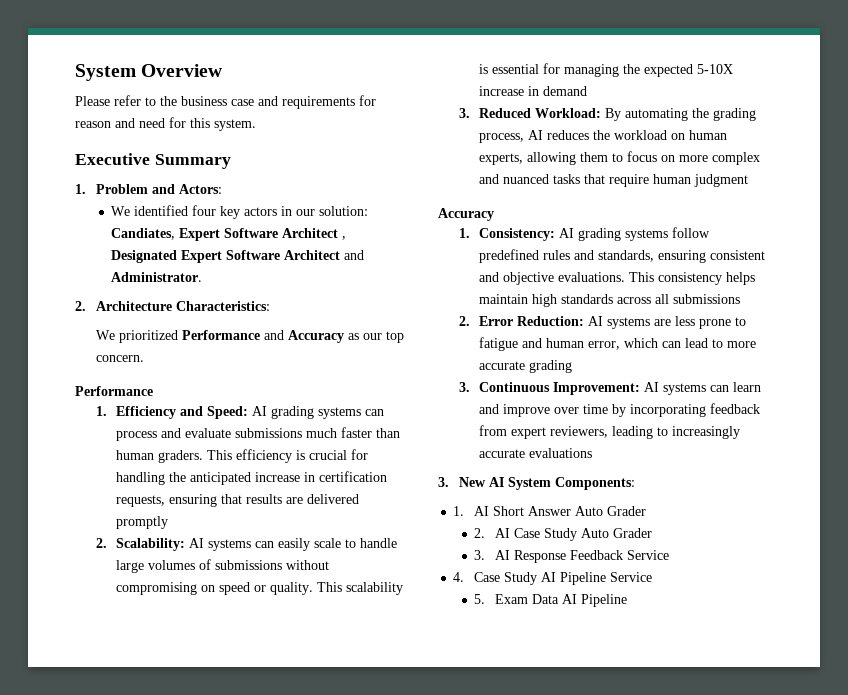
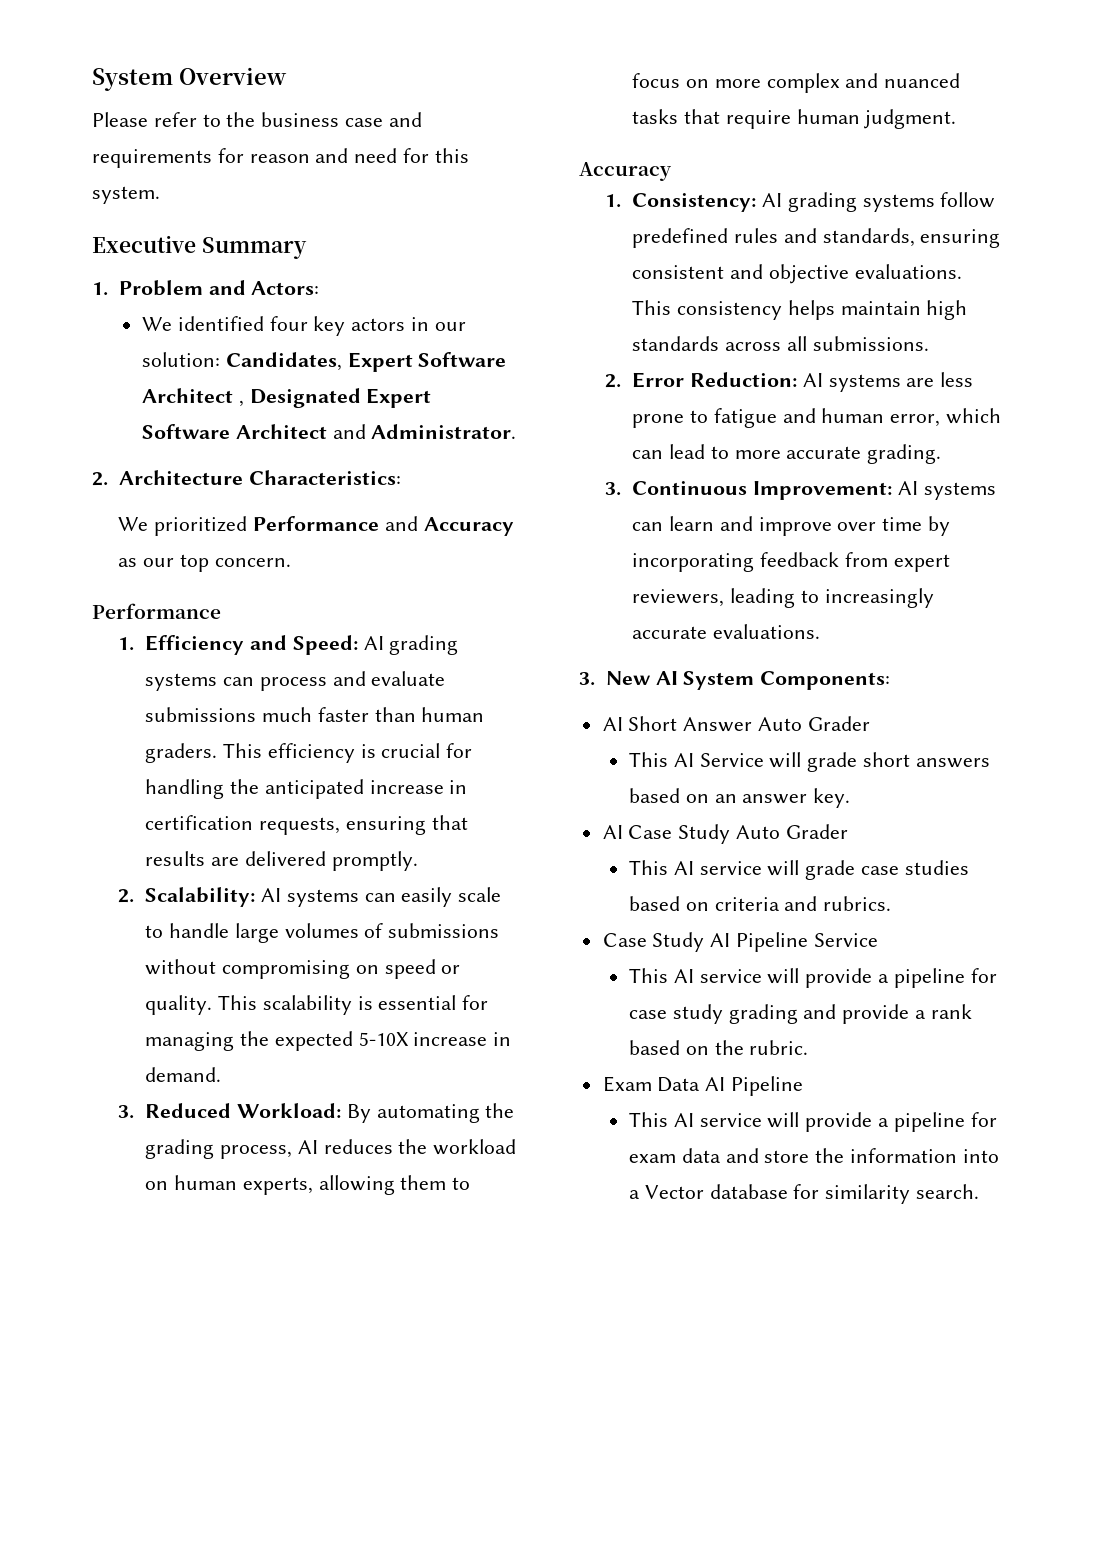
[111,228,176,240] Candiates, -> [225,352,342,371] Candidates,
[116,516,169,529] promptly -> [331,851,418,871] promptly.
[543,86,588,96] demand -> [145,1067,222,1082] demand.
[694,174,749,187] judgment -> [864,109,957,129] judgment.
[673,294,741,304] submissions -> [812,336,929,351] submissions.
[529,360,573,373] grading -> [867,444,942,464] grading.
[529,448,593,458] evaluations -> [712,624,820,639] evaluations.
[453,506,465,516] 1. -> (891, 680) none
[474,528,486,538] 2. -> [629,752,990,772] [629,788,851,808] This AI Service will grade short answers based on an answer key. //
[474,550,669,563] [453,572,465,582] 3. AI Response Feedback Service // 4. -> [629,860,969,880] [629,896,892,911] This AI service will grade case studies based on criteria and rubrics. //
[474,594,627,607] 5. Exam Data AI Pipeline -> [629,968,997,988] [629,1004,972,1024] [629,1040,809,1055] [602,1076,804,1096] [629,1112,997,1132] [629,1148,999,1163] [629,1184,980,1204] This AI service will provide a pipeline for case study grading and provide a rank based on the rubric. // Exam Data AI Pipeline // This AI service will provide a pipeline for exam data and store the information into a Vector database for similarity search.

